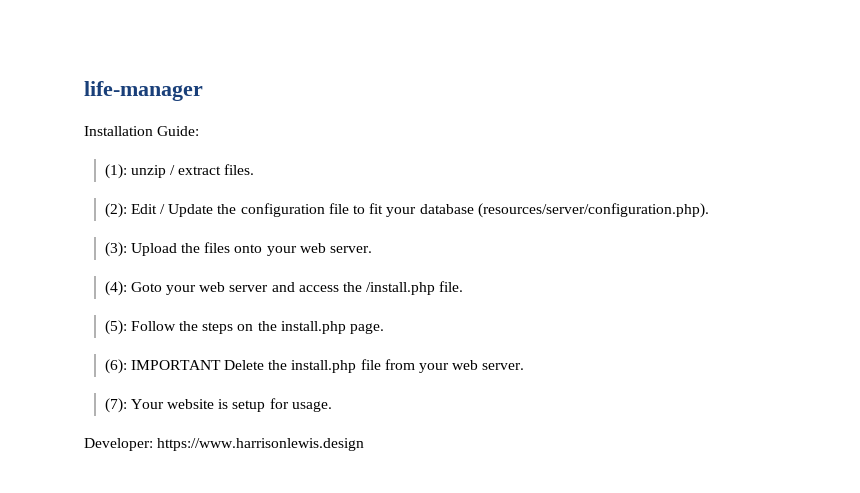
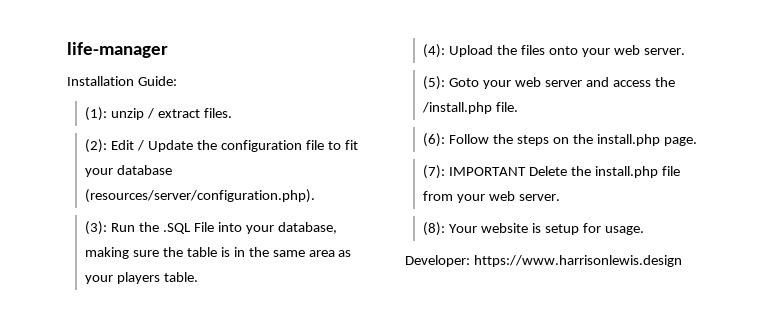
(127, 249) none -> [111,222,337,234] [85,247,352,259] [85,272,199,284] [423,44,446,58] Run the .SQL File into your database, making sure the table is in the same area as your players table. // (4):
[104,281,127,296] (4): -> [423,76,446,90] (5):
[104,320,127,335] (5): -> [423,133,446,147] (6):
[104,359,127,374] (6): -> [423,165,446,179] (7):
[104,398,127,413] (7): -> [423,222,446,236] (8):

